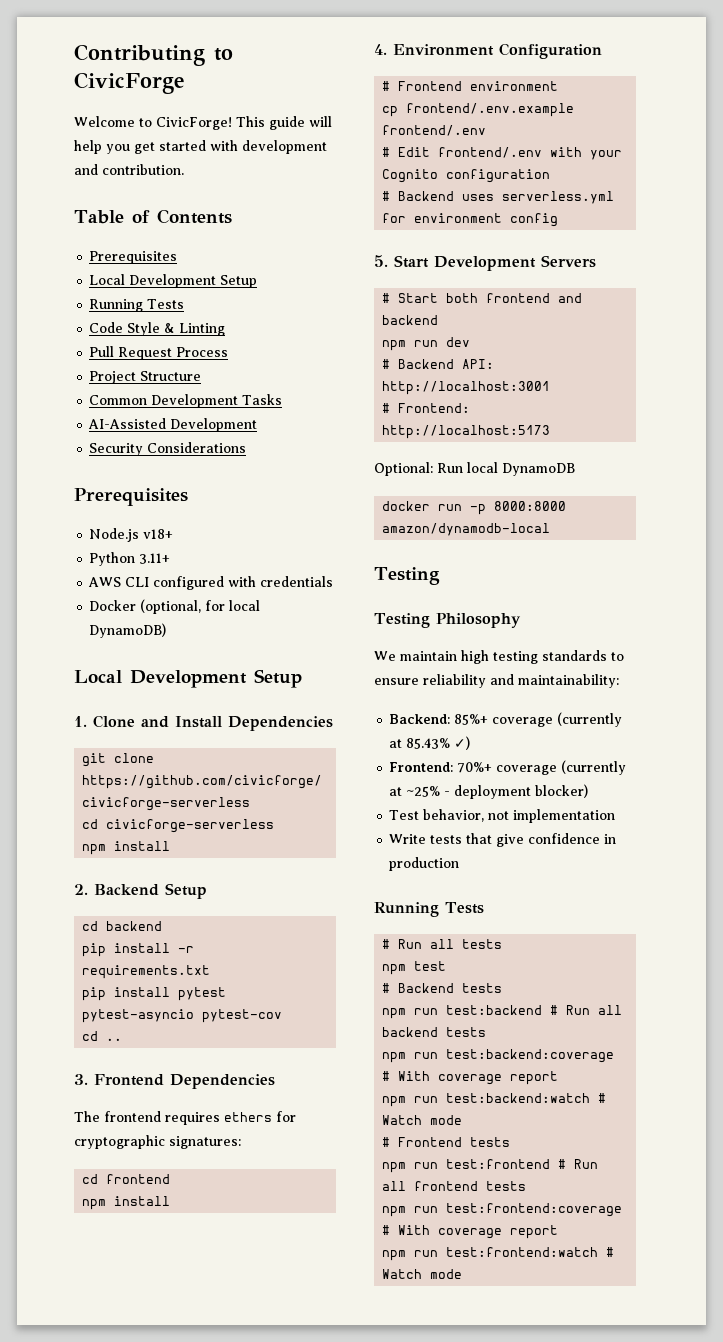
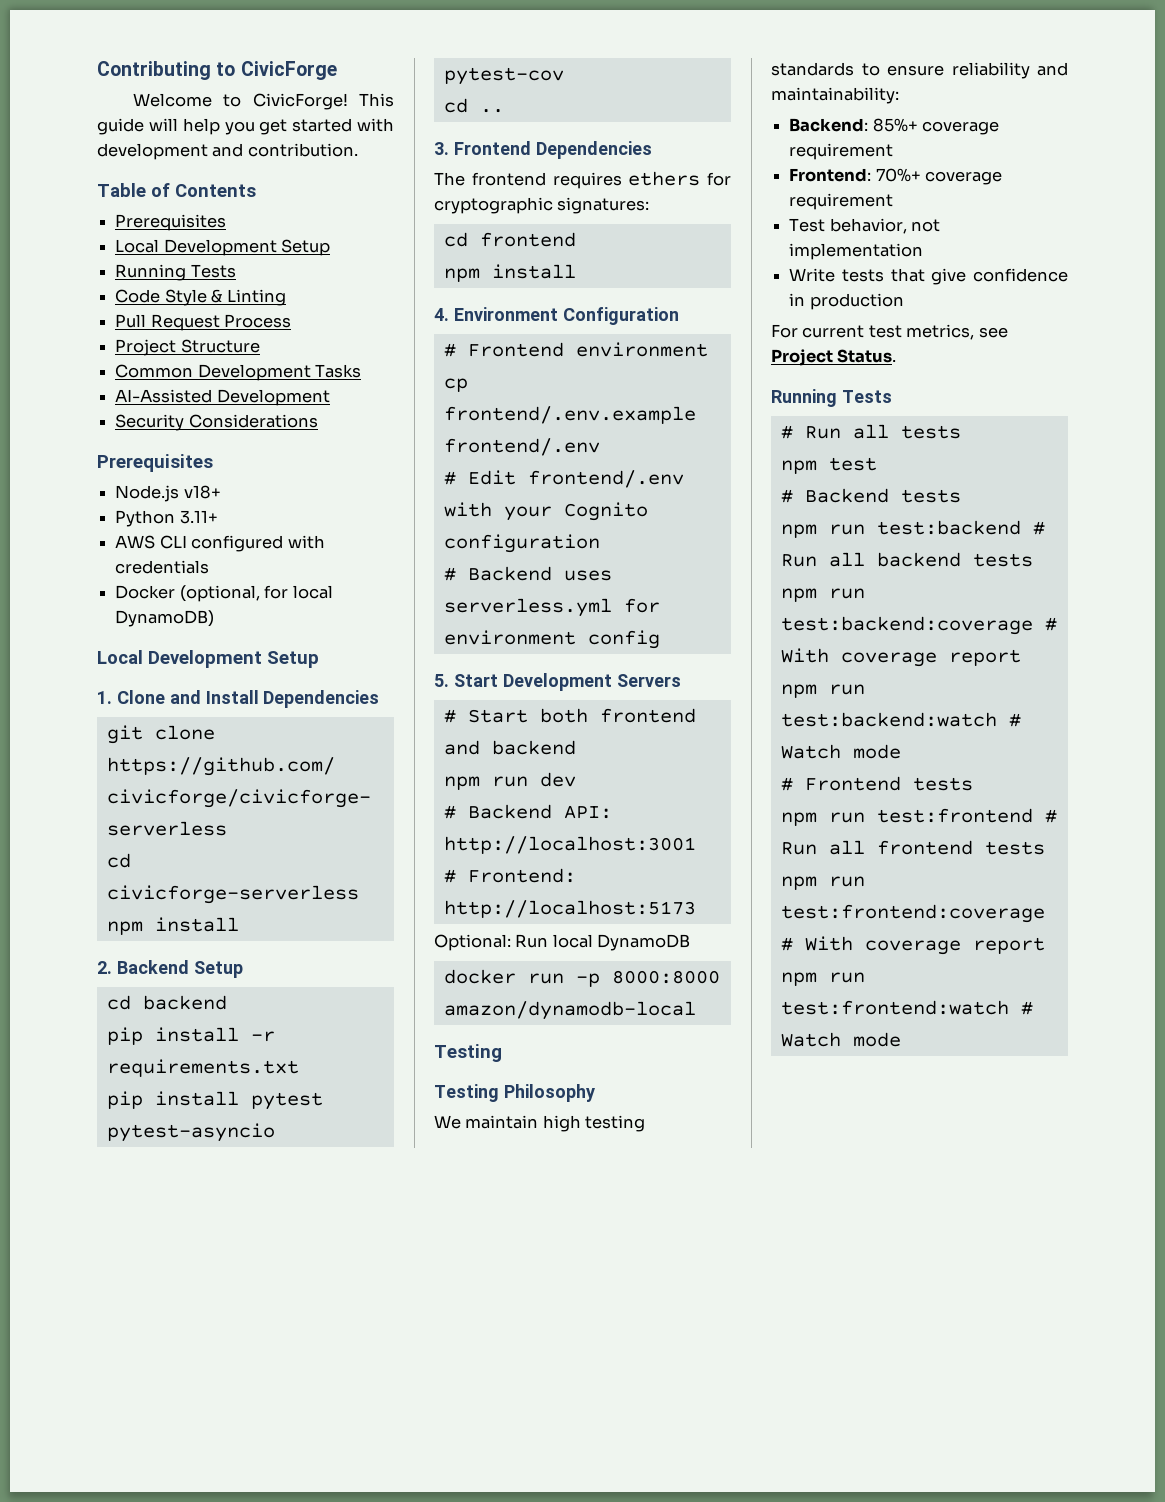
[557,712,623,727] [389,736,471,750] (currently at 85.43% ✓) -> [789,143,894,160] requirement
[561,760,627,775] [389,784,589,799] (currently at ~25% - deployment blocker) -> [789,193,894,210] requirement
(460, 864) none -> [771,324,1008,340] [771,349,897,366] // For current test metrics, see Project Status.

